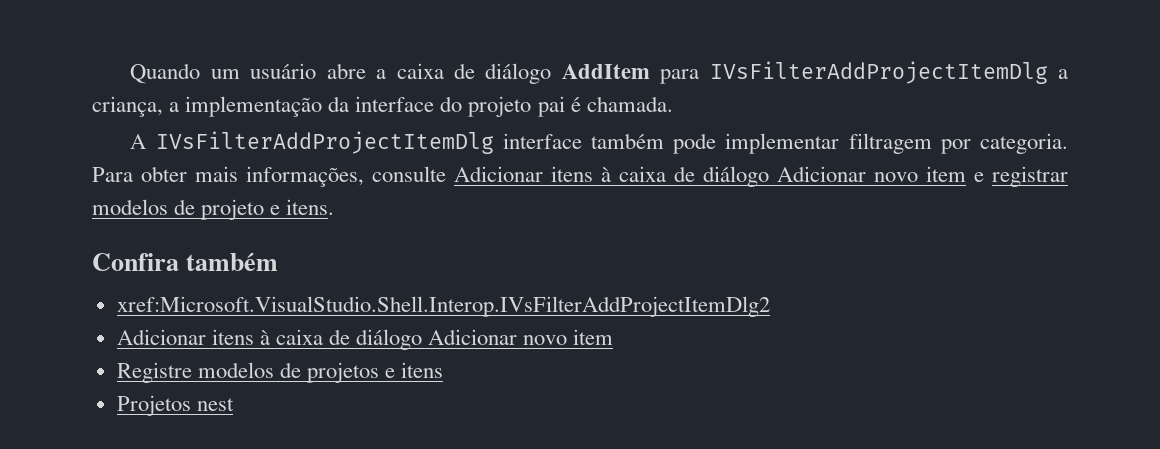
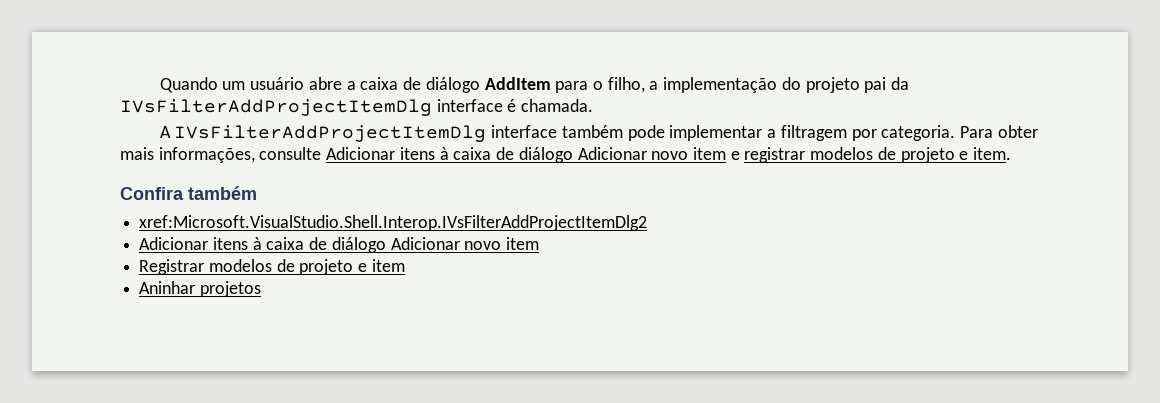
[709,61,1068,84] [92,96,565,117] IVsFilterAddProjectItemDlg a criança, a implementação da interface do projeto pai -> [592,77,910,93] [120,99,503,116] o filho, a implementação do projeto pai da IVsFilterAddProjectItemDlg interface
(840, 143) none -> [767,129,777,138] a
[286,199,335,215] itens. -> [973,147,1012,160] item.
[116,362,444,383] [116,395,234,416] Registre modelos de projetos e itens // Projetos nest -> [139,259,405,275] [139,281,261,297] Registrar modelos de projeto e item // Aninhar projetos

